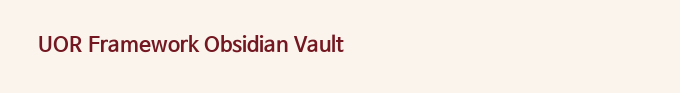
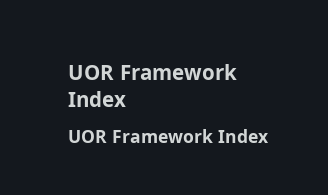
[38,34,344,53] UOR Framework Obsidian Vault -> [68,64,237,80] [68,91,126,107] [68,129,269,143] UOR Framework Index // UOR Framework Index

